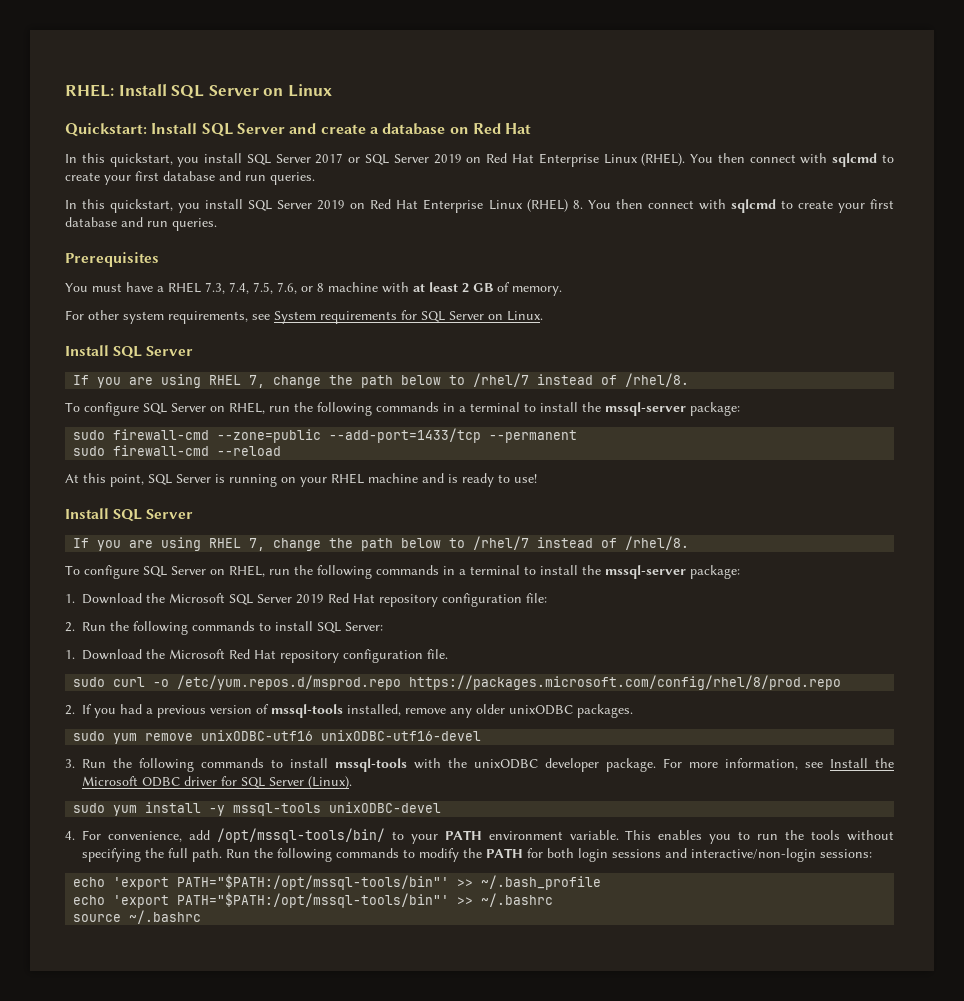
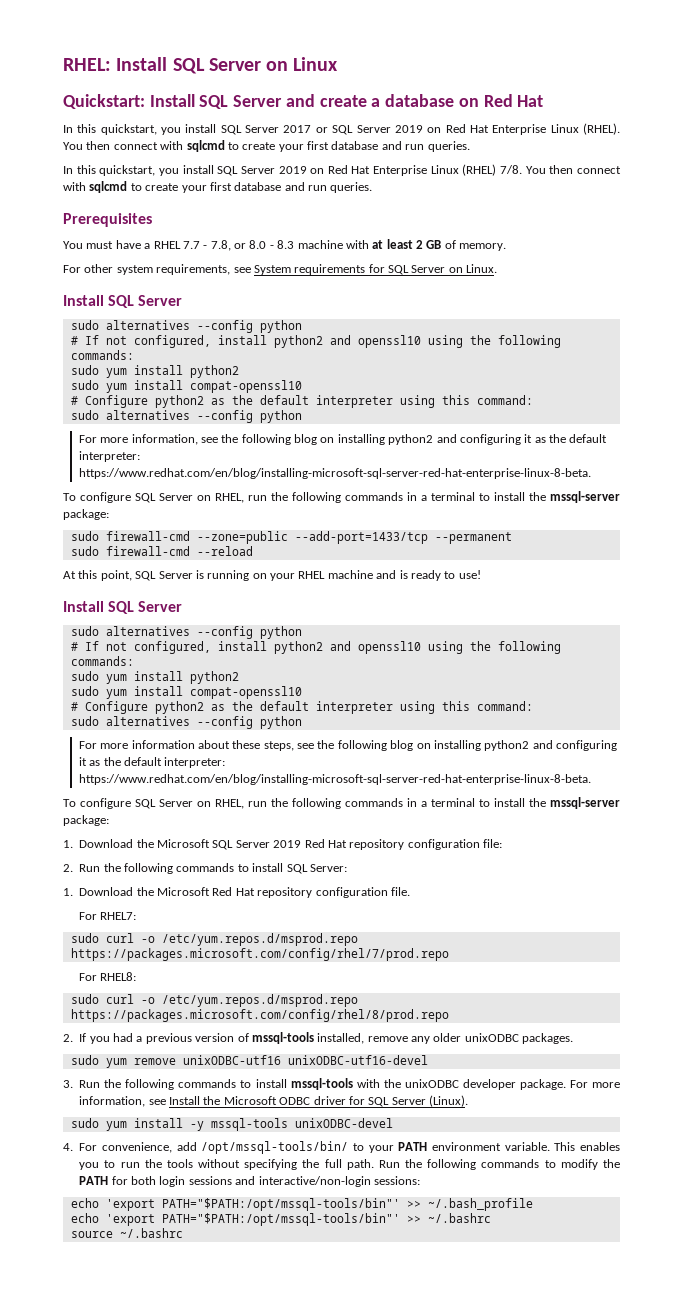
[572,200,583,209] 8. -> [500,165,523,174] 7/8.
[205,282,324,294] 7.3, 7.4, 7.5, 7.6, or 8 -> [182,240,295,251] 7.7 - 7.8, or 8.0 - 8.3
[73,373,690,388] If you are using RHEL 7, change the path below to /rhel/7 instead of /rhel/8. -> [70,320,302,333] [70,335,561,348] [70,350,134,360] [70,365,239,378] [70,380,302,393] [70,395,533,408] [70,410,302,423] [78,434,608,445] [78,451,140,462] [78,468,591,479] sudo alternatives --config python // # If not configured, install python2 and openssl10 using the following commands: // sudo yum install python2 // sudo yum install compat-openssl10 // # Configure python2 as the default interpreter using this command: // sudo alternatives --config python // For more information, see the following blog on installing python2 and configuring it as the default interpreter: https://www.redhat.com/en/blog/installing-microsoft-sql-server-red-hat-enterprise-linux-8-beta.
[73,536,690,551] If you are using RHEL 7, change the path below to /rhel/7 instead of /rhel/8. -> [70,626,302,639] [70,641,561,654] [70,656,134,666] [70,671,239,684] [70,686,302,699] [70,701,533,714] [70,716,302,729] [78,740,618,751] [78,757,226,768] [78,774,591,785] sudo alternatives --config python // # If not configured, install python2 and openssl10 using the following commands: // sudo yum install python2 // sudo yum install compat-openssl10 // # Configure python2 as the default interpreter using this command: // sudo alternatives --config python // For more information about these steps, see the following blog on installing python2 and configuring it as the default interpreter: https://www.redhat.com/en/blog/installing-microsoft-sql-server-red-hat-enterprise-linux-8-beta.
(448, 654) none -> [78,912,137,920] [70,933,358,946] [70,948,449,961] [78,972,137,981] // For RHEL7: // sudo curl -o /etc/yum.repos.d/msprod.repo https://packages.microsoft.com/config/rhel/7/prod.repo // For RHEL8:

